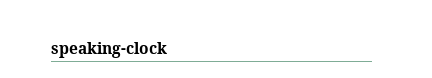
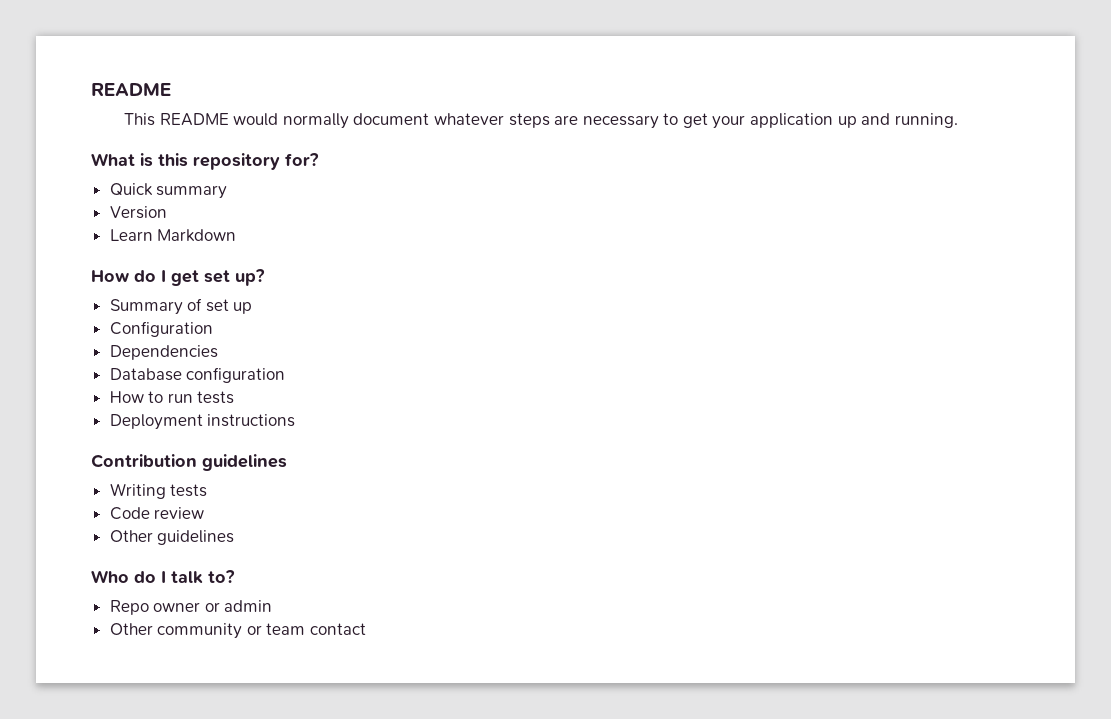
[51,42,167,58] speaking-clock -> [91,83,171,96] [123,113,958,129] [91,153,319,170] [109,183,228,199] [109,206,167,219] [109,229,237,242] [91,269,265,286] [109,298,253,315] [109,321,213,337] [109,345,218,360] [109,367,286,383] [109,391,235,404] [109,414,296,430] [91,454,287,471] [109,483,208,499] [109,507,205,520] [109,530,235,545] [91,570,235,584] [109,600,273,615] [109,623,367,639] README // This README would normally document whatever steps are necessary to get your application up and running. // What is this repository for? // Quick summary // Version // Learn Markdown // How do I get set up? // Summary of set up // Configuration // Dependencies // Database configuration // How to run tests // Deployment instructions // Contribution guidelines // Writing tests // Code review // Other guidelines // Who do I talk to? // Repo owner or admin // Other community or team contact

